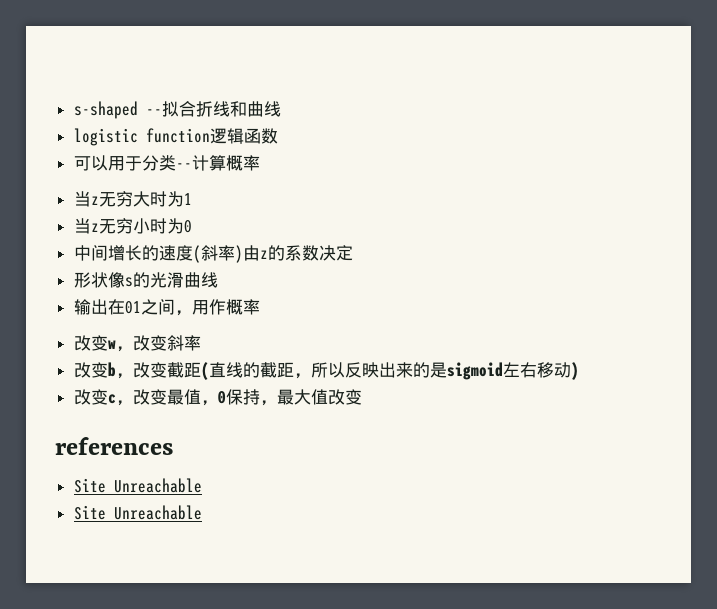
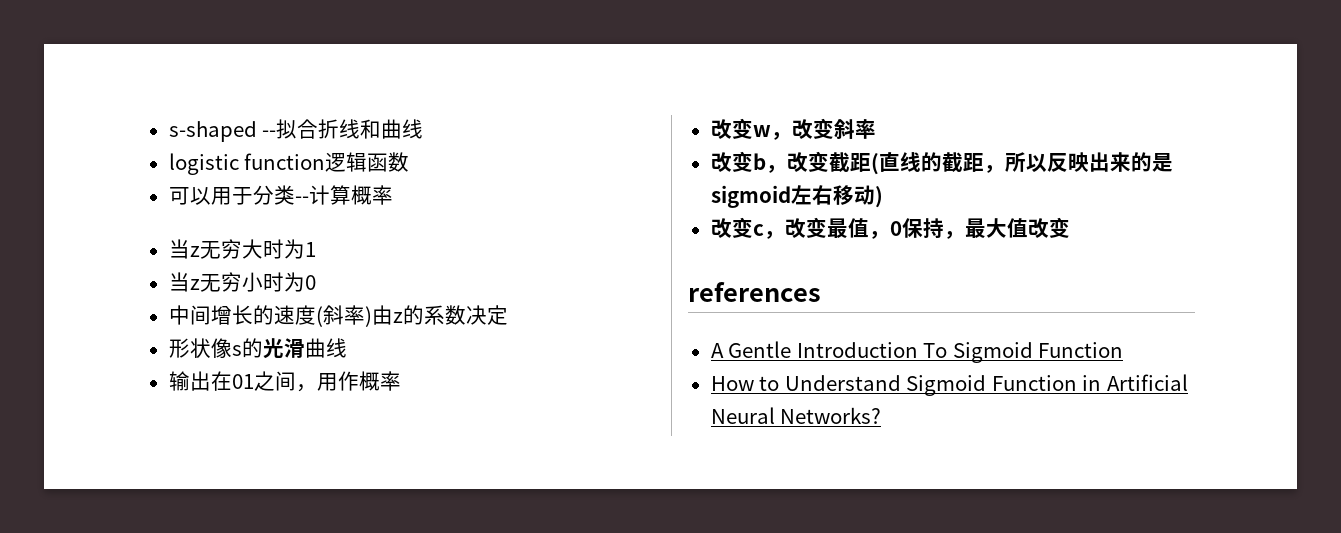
[73,478,202,493] [73,505,202,520] Site Unreachable // Site Unreachable -> [710,341,1124,363] [710,374,1188,396] [710,407,882,424] A Gentle Introduction To Sigmoid Function // How to Understand Sigmoid Function in Artificial Neural Networks?

